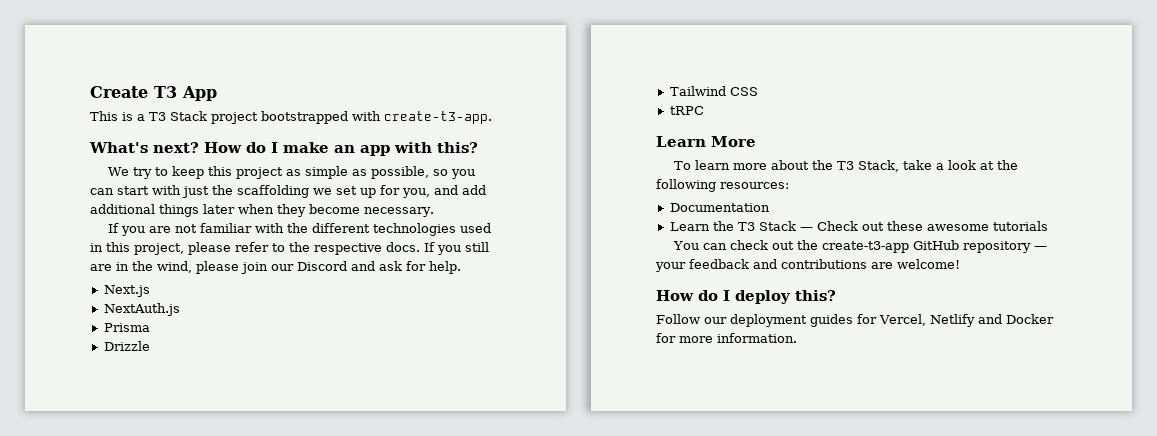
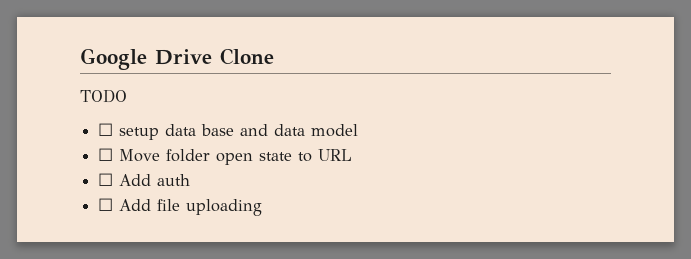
[90,86,217,101] [90,111,492,124] [89,142,478,156] [107,166,475,179] [90,185,486,198] [90,204,434,217] [107,223,491,236] [90,242,489,255] [90,261,461,274] [103,285,150,297] [103,303,180,316] [103,323,150,332] [103,341,150,351] [669,86,758,96] [669,106,704,115] [656,136,756,147] [673,160,1018,172] [656,179,789,192] [669,203,770,212] [669,221,1048,231] [672,240,1047,253] [655,259,960,272] [656,290,836,304] [656,314,1054,327] [656,333,797,343] Create T3 App // This is a T3 Stack project bootstrapped with create-t3-app. // What's next? How do I make an app with this? // We try to keep this project as simple as possible, so you can start with just the scaffolding we set up for you, and add additional things later when they become necessary. // If you are not familiar with the different technologies used in this project, please refer to the respective docs. If you still are in the wind, please join our Discord and ask for help. // Next.js // NextAuth.js // Prisma // Drizzle // Tailwind CSS // tRPC // Learn More // To learn more about the T3 Stack, take a look at the following resources: // Documentation // Learn the T3 Stack — Check out these awesome tutorials // You can check out the create-t3-app GitHub repository — your feedback and contributions are welcome! // How do I deploy this? // Follow our deployment guides for Vercel, Netlify and Docker for more information. -> [80,48,274,70] [80,89,127,103] [98,123,359,140] [98,148,353,165] [98,173,191,186] [98,198,263,216] Google Drive Clone // TODO // ☐ setup data base and data model // ☐ Move folder open state to URL // ☐ Add auth // ☐ Add file uploading

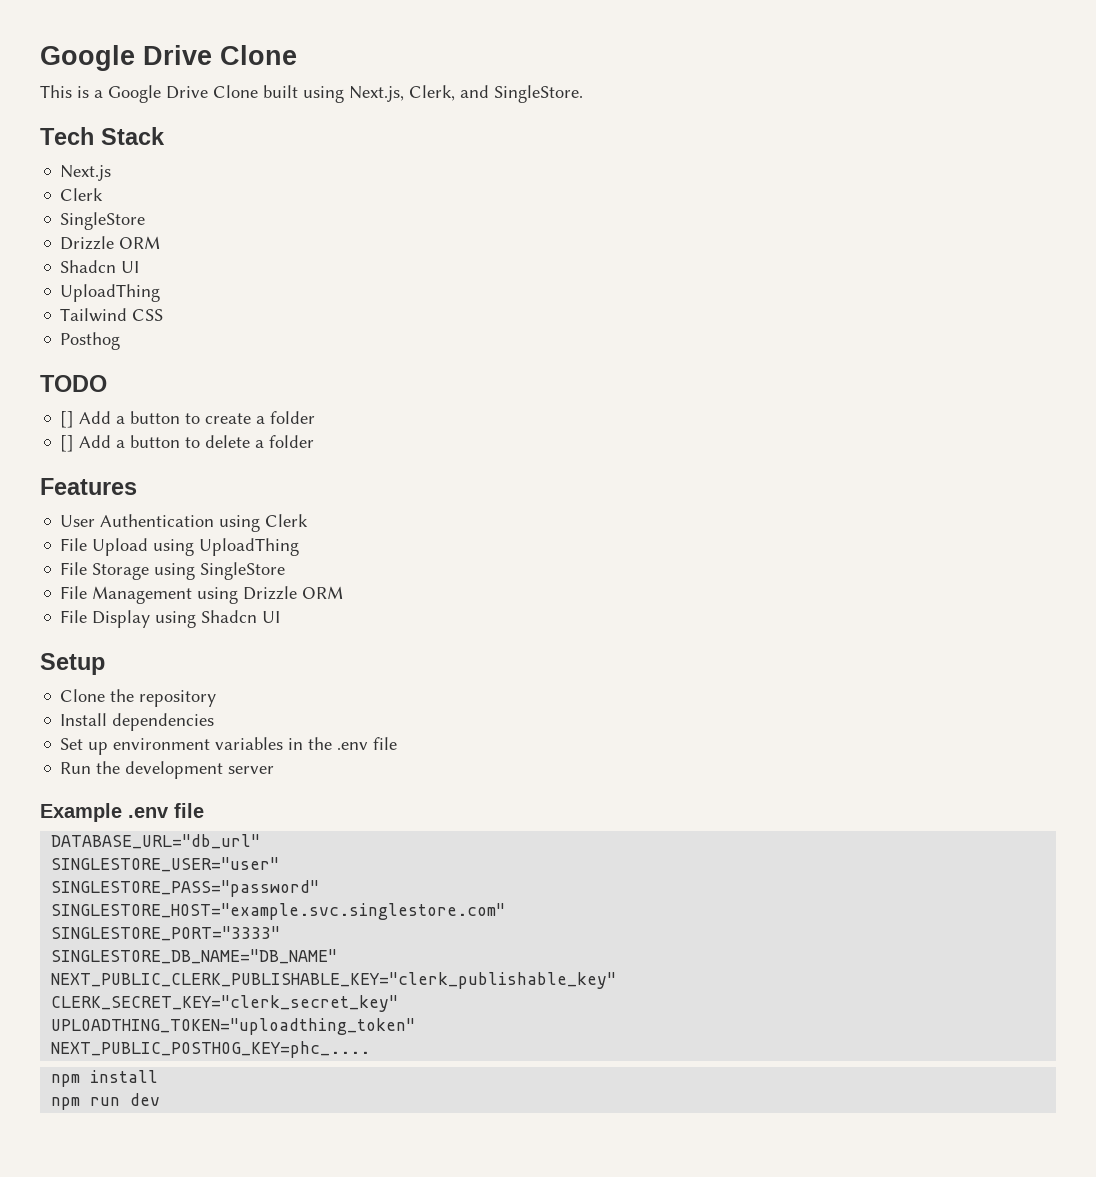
[80,89,127,103] [98,123,359,140] [98,148,353,165] [98,173,191,186] [98,198,263,216] TODO // ☐ setup data base and data model // ☐ Move folder open state to URL // ☐ Add auth // ☐ Add file uploading -> [40,85,583,103] [40,127,165,145] [60,165,112,181] [60,188,104,201] [60,212,146,230] [60,236,161,250] [60,260,140,273] [60,284,161,302] [60,308,164,322] [60,332,121,350] [40,375,107,392] [60,411,316,428] [60,435,315,452] [40,478,137,495] [60,514,309,532] [60,538,300,556] [60,562,286,580] [60,586,344,604] [60,610,281,628] [40,653,105,675] [60,689,217,707] [60,713,215,731] [60,737,398,755] [60,761,275,779] [40,803,204,822] [51,834,261,849] [51,857,280,872] [51,880,320,897] [51,903,506,920] [51,926,281,941] [51,949,338,964] [51,972,617,989] [51,995,399,1012] [51,1018,416,1035] [51,1041,371,1058] [51,1070,159,1087] [51,1093,161,1110] This is a Google Drive Clone built using Next.js, Clerk, and SingleStore. // Tech Stack // Next.js // Clerk // SingleStore // Drizzle ORM // Shadcn UI // UploadThing // Tailwind CSS // Posthog // TODO // [] Add a button to create a folder // [] Add a button to delete a folder // Features // User Authentication using Clerk // File Upload using UploadThing // File Storage using SingleStore // File Management using Drizzle ORM // File Display using Shadcn UI // Setup // Clone the repository // Install dependencies // Set up environment variables in the .env file // Run the development server // Example .env file // DATABASE_URL="db_url" // SINGLESTORE_USER="user" // SINGLESTORE_PASS="password" // SINGLESTORE_HOST="example.svc.singlestore.com" // SINGLESTORE_PORT="3333" // SINGLESTORE_DB_NAME="DB_NAME" // NEXT_PUBLIC_CLERK_PUBLISHABLE_KEY="clerk_publishable_key" // CLERK_SECRET_KEY="clerk_secret_key" // UPLOADTHING_TOKEN="uploadthing_token" // NEXT_PUBLIC_POSTHOG_KEY=phc_.... // npm install // npm run dev

